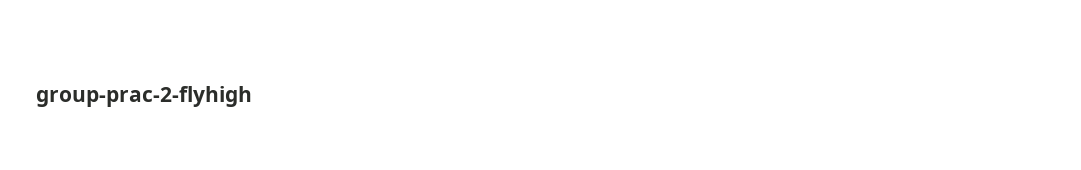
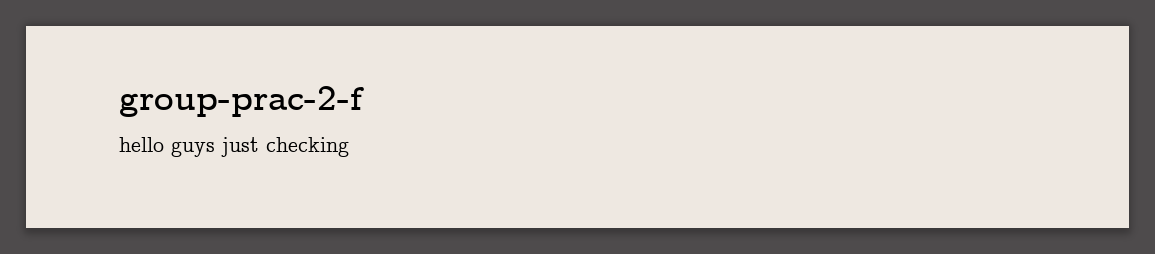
[36,86,252,107] group-prac-2-flyhigh -> [119,86,364,117] [119,137,349,157] group-prac-2-f // hello guys just checking

